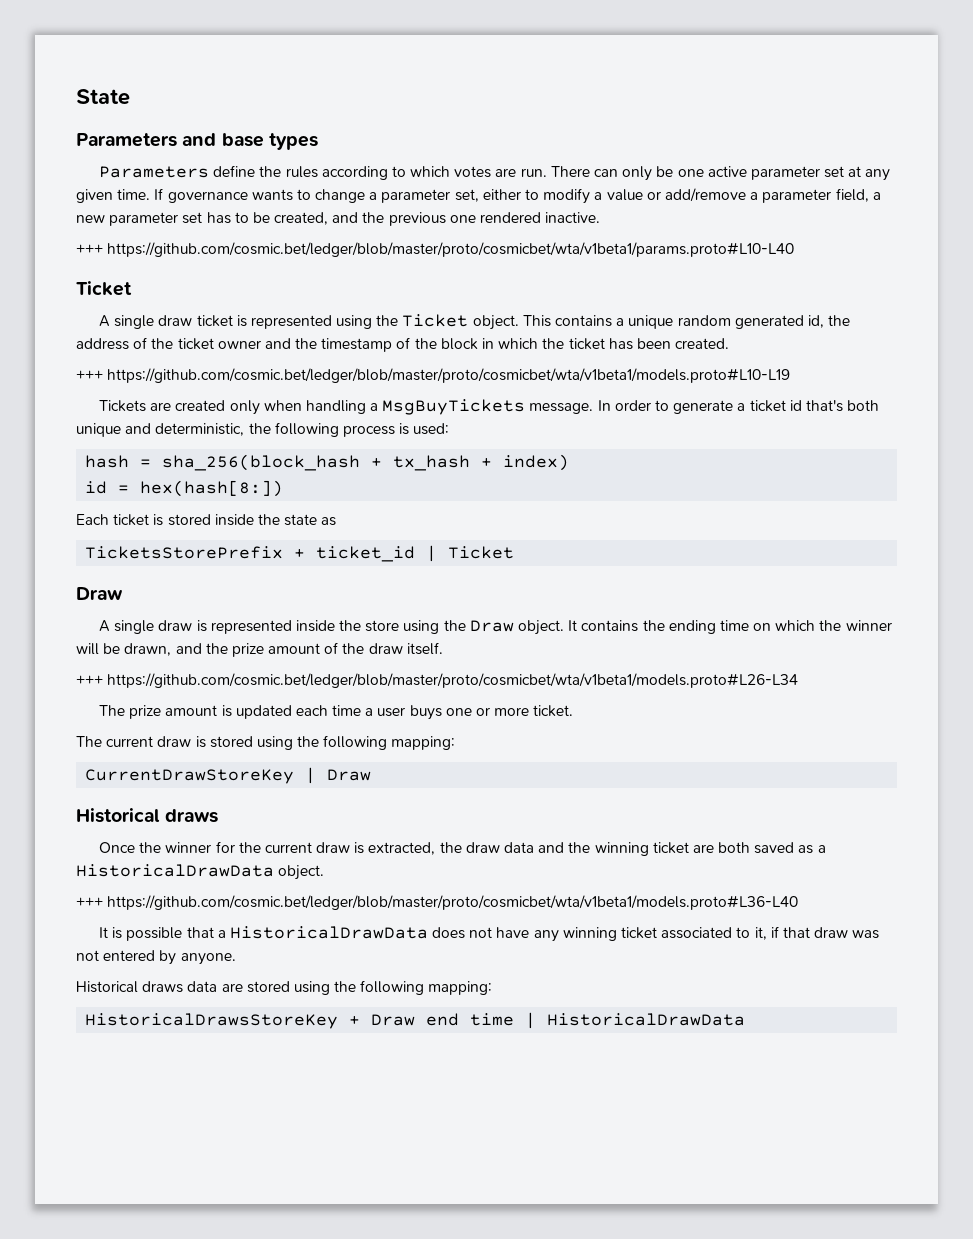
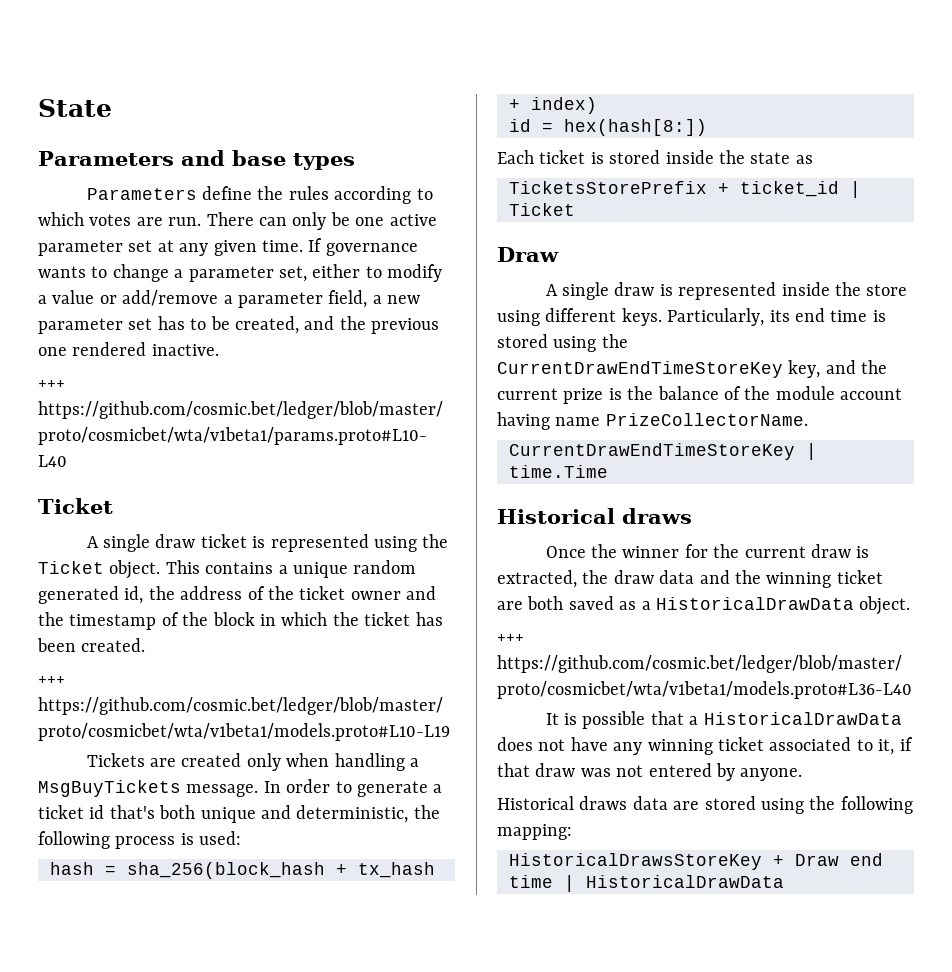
[443,620,892,635] [76,642,443,657] [76,673,799,688] [98,705,574,720] [76,735,456,750] [85,767,372,784] the Draw object. It contains the ending time on which the winner will be drawn, and the prize amount of the draw itself. // +++ https://github.com/cosmic.bet/ledger/blob/master/proto/cosmicbet/wta/v1beta1/models.proto#L26-L34 // The prize amount is updated each time a user buys one or more ticket. // The current draw is stored using the following mapping: // CurrentDrawStoreKey | Draw -> [545,308,886,326] [497,334,628,352] [497,360,888,378] [497,386,903,404] [497,412,808,430] [509,443,817,460] [509,465,608,478] different keys. Particularly, its end time is stored using the CurrentDrawEndTimeStoreKey key, and the current prize is the balance of the module account having name PrizeCollectorName. // CurrentDrawEndTimeStoreKey | time.Time

